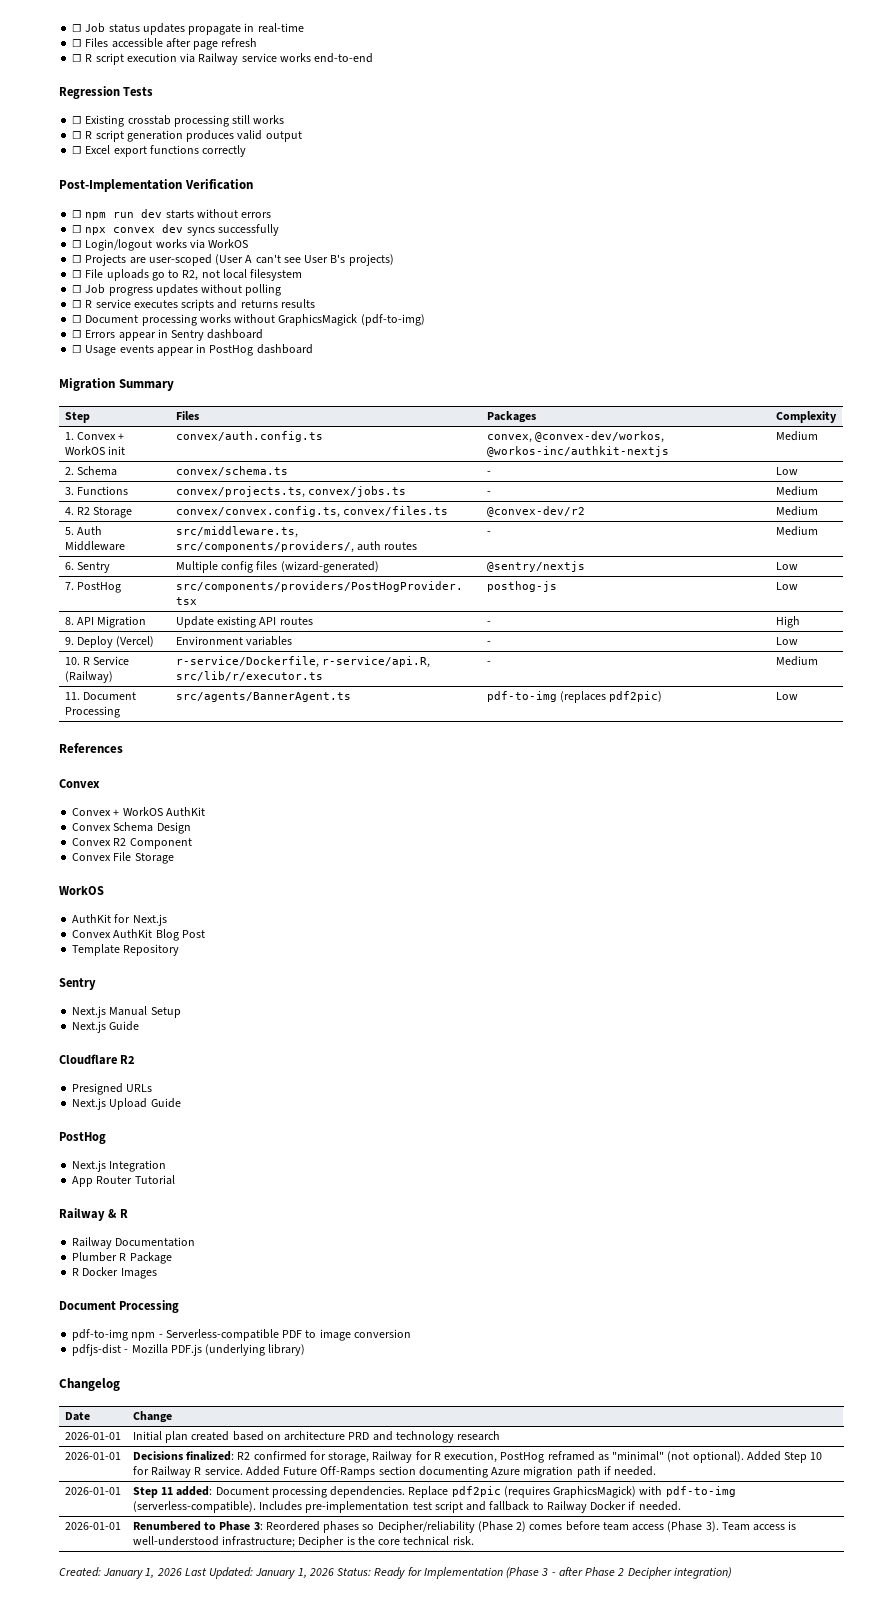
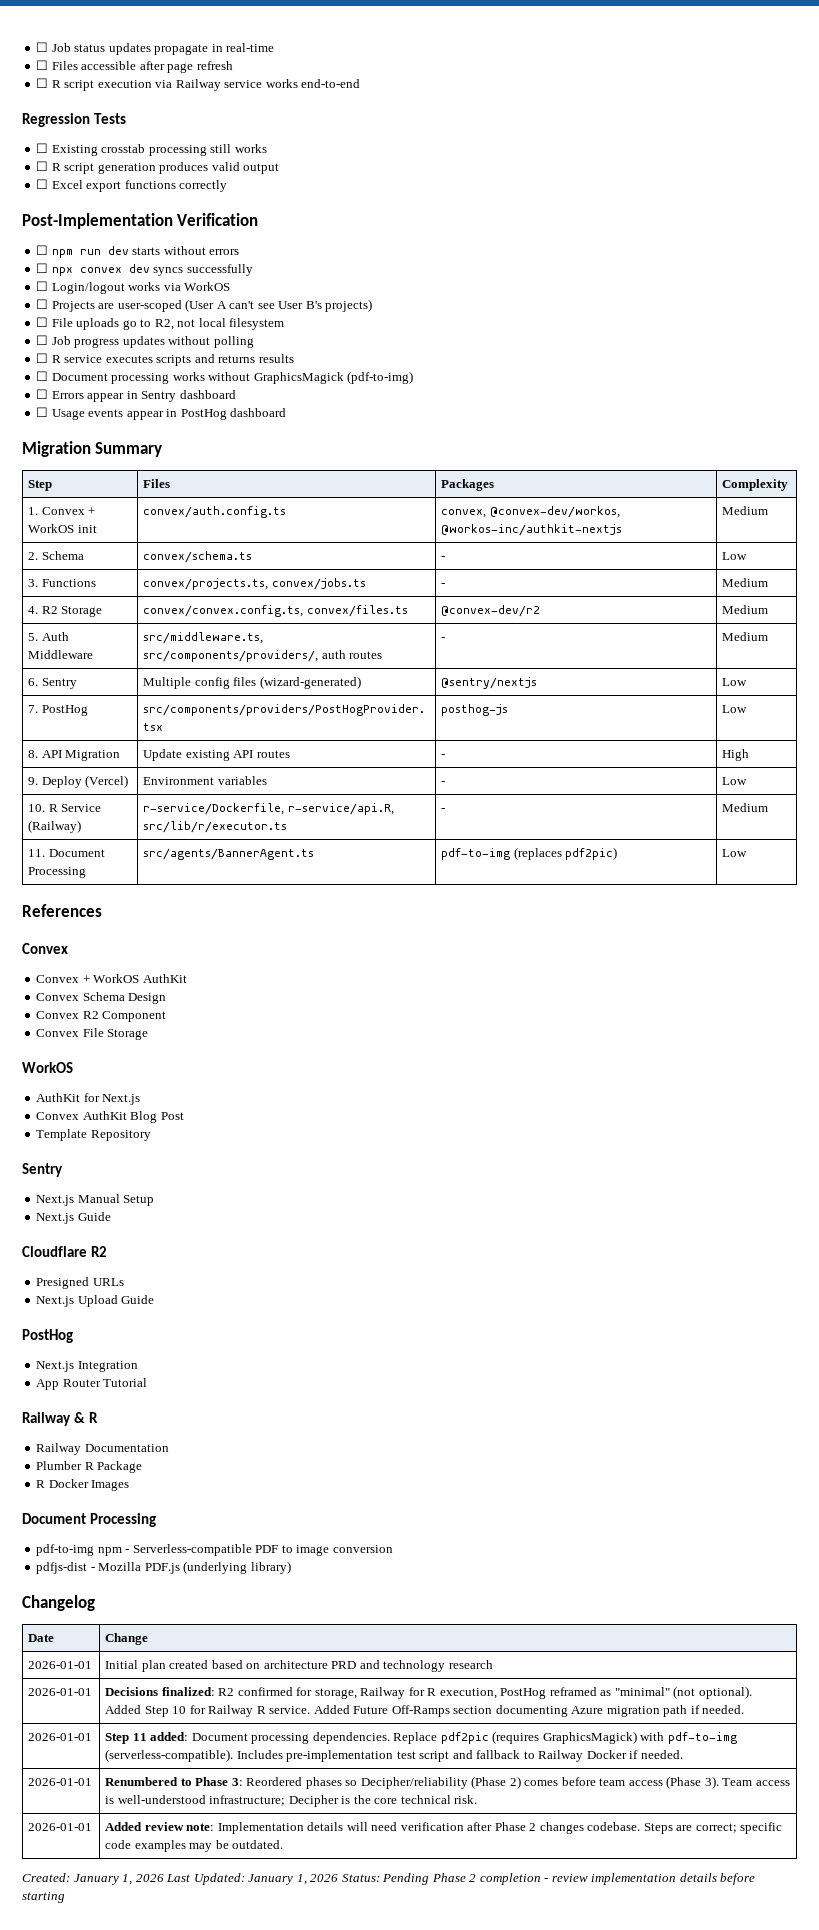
(474, 1540) none -> [28,1823,93,1831] [105,1822,783,1834] [105,1840,284,1852] // 2026-01-01 | Added review note: Implementation details will need verification after Phase 2 changes codebase. Steps are correct; specific code examples may be outdated.
[374,1567,732,1579] Ready for Implementation (Phase 3 - after Phase 2 Decipher integration) -> [382,1873,756,1885] [22,1892,65,1903] Pending Phase 2 completion - review implementation details before starting

